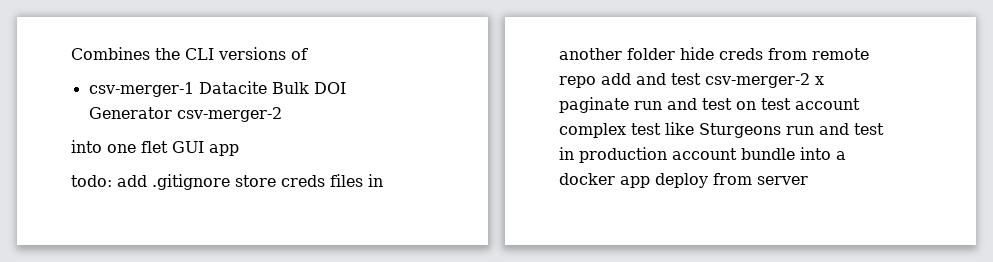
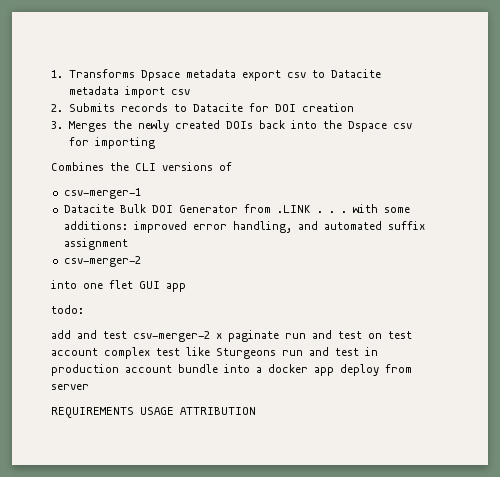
(71, 53) none -> [51,69,381,81] [68,86,190,98] [51,103,354,112] [51,120,412,132] [68,137,155,149] 1. Transforms Dpsace metadata export csv to Datacite metadata import csv // 2. Submits records to Datacite for DOI creation // 3. Merges the newly created DOIs back into the Dspace csv for importing //
(194, 89) none -> (141, 193) //
(172, 113) none -> [243,204,410,213] [63,221,425,233] [63,238,128,250] from .LINK . . . with some additions: improved error handling, and automated suffix assignment //
[117,174,383,190] [559,47,869,60] [559,76,596,88] add .gitignore store creds files in another folder hide creds from remote repo -> (84, 309) //
(808, 180) none -> [51,407,256,418] // REQUIREMENTS USAGE ATTRIBUTION

